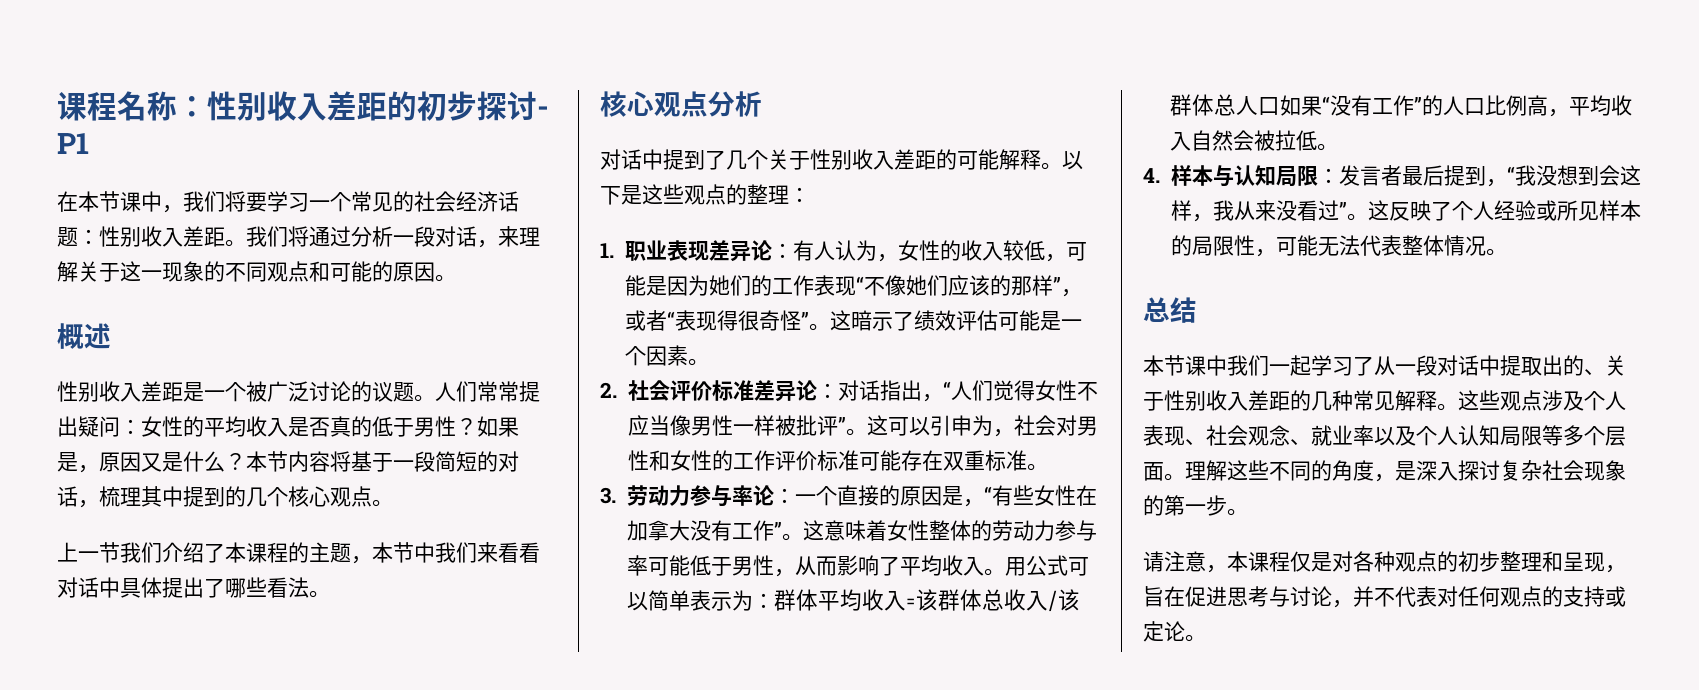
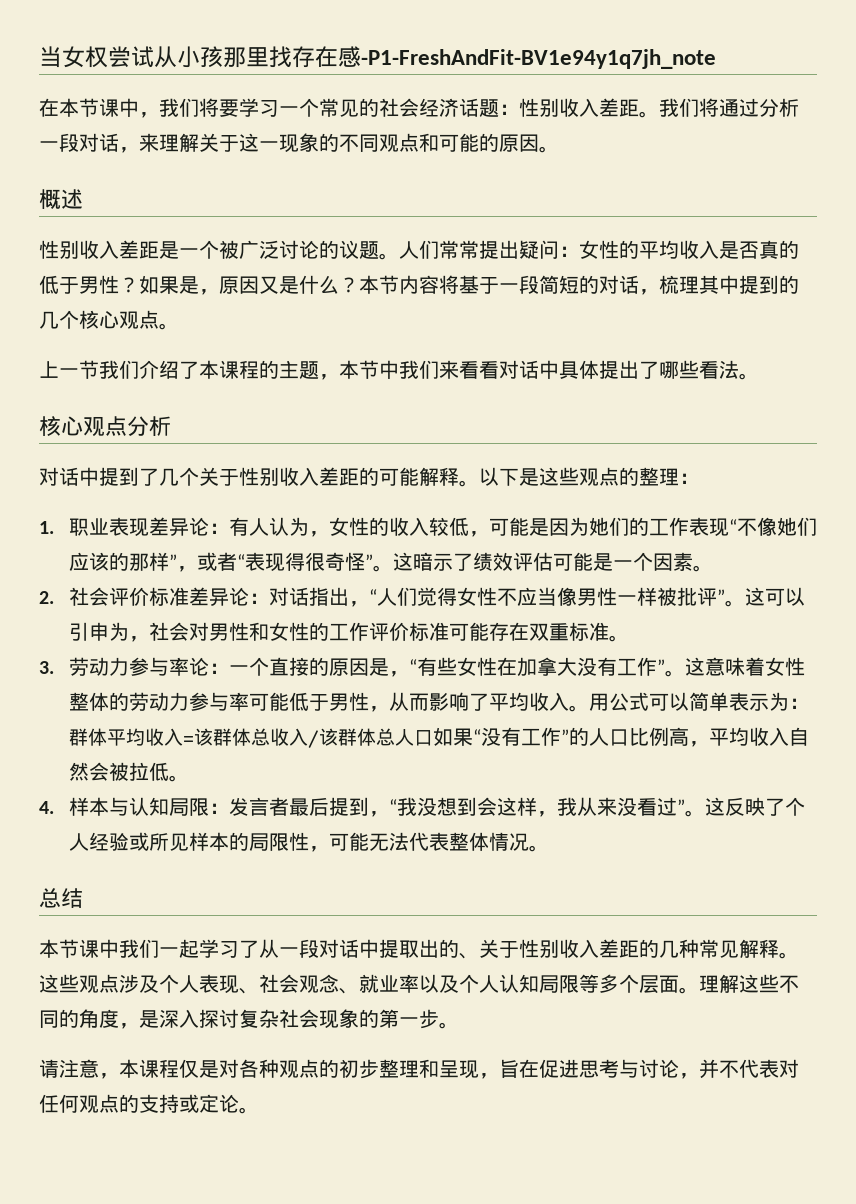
[57,91,549,121] [57,133,89,154] 课程名称：性别收入差距的初步探讨- P1 -> [39,46,716,69] 当女权尝试从小孩那里找存在感-P1-FreshAndFit-BV1e94y1q7jh_note

